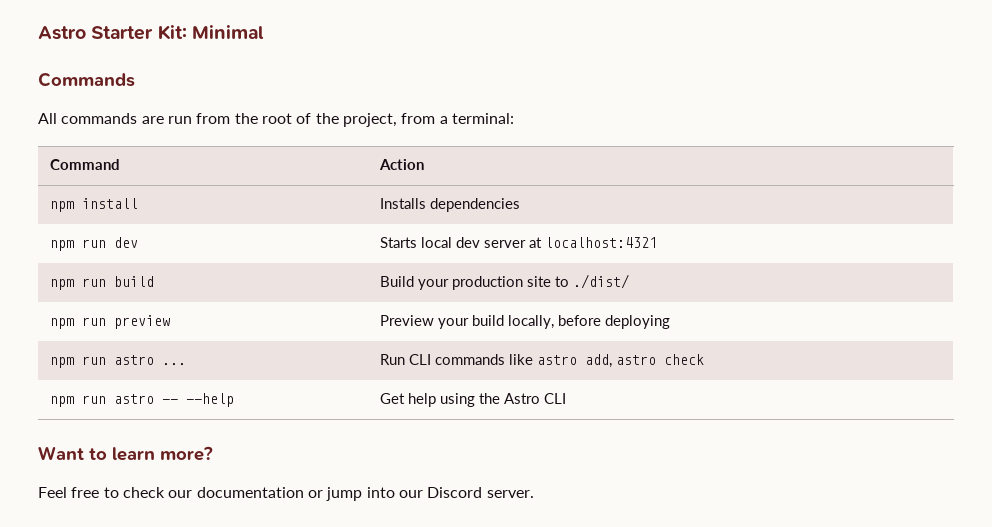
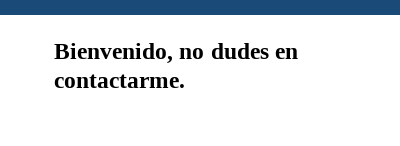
[38,25,264,40] [38,72,135,87] [38,113,514,127] [50,159,121,170] [379,159,425,170] [50,198,139,212] [380,198,521,212] [50,237,139,251] [380,237,658,248] [50,276,155,290] [380,274,630,290] [50,315,171,329] [380,315,671,329] [50,355,187,368] [380,354,705,368] [50,393,235,407] [380,393,567,407] [38,446,213,461] [38,487,534,501] Astro Starter Kit: Minimal // Commands // All commands are run from the root of the project, from a terminal: // Command | Action // npm install | Installs dependencies // npm run dev | Starts local dev server at localhost:4321 // npm run build | Build your production site to ./dist/ // npm run preview | Preview your build locally, before deploying // npm run astro ... | Run CLI commands like astro add, astro check // npm run astro -- --help | Get help using the Astro CLI // Want to learn more? // Feel free to check our documentation or jump into our Discord server. -> [54,43,299,64] [54,74,185,88] Bienvenido, no dudes en contactarme.

